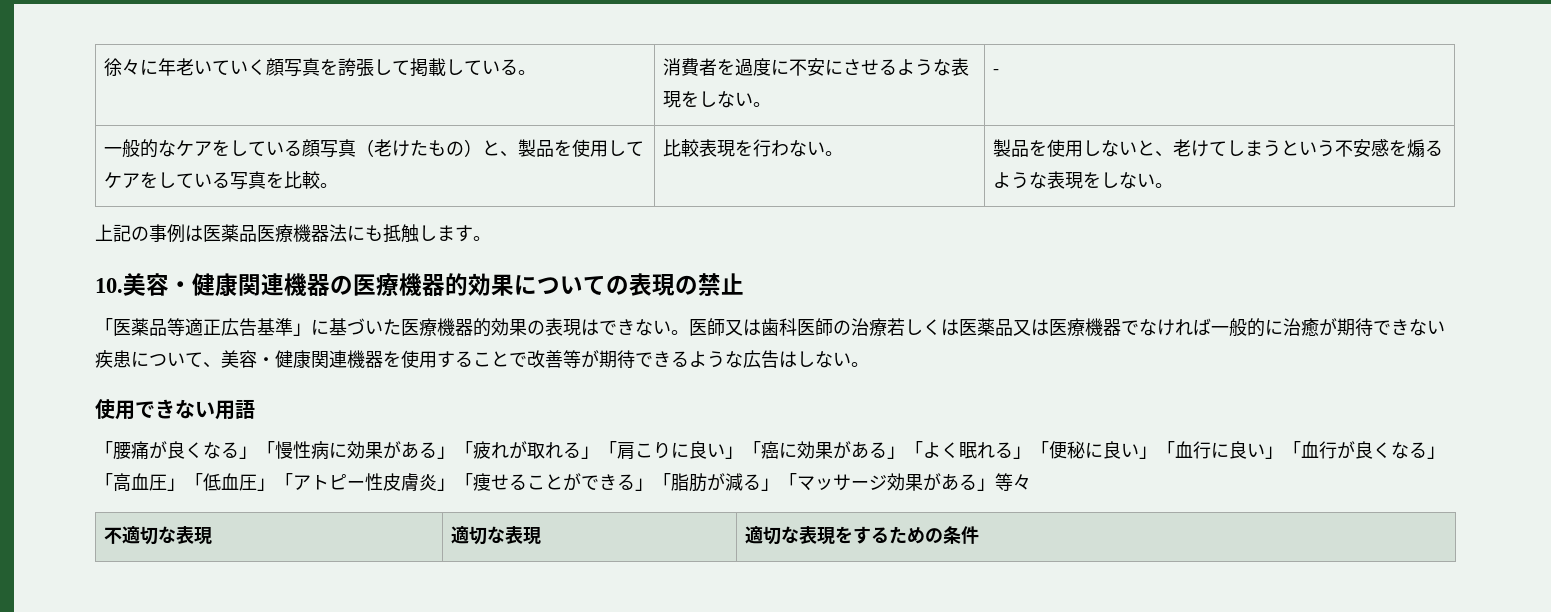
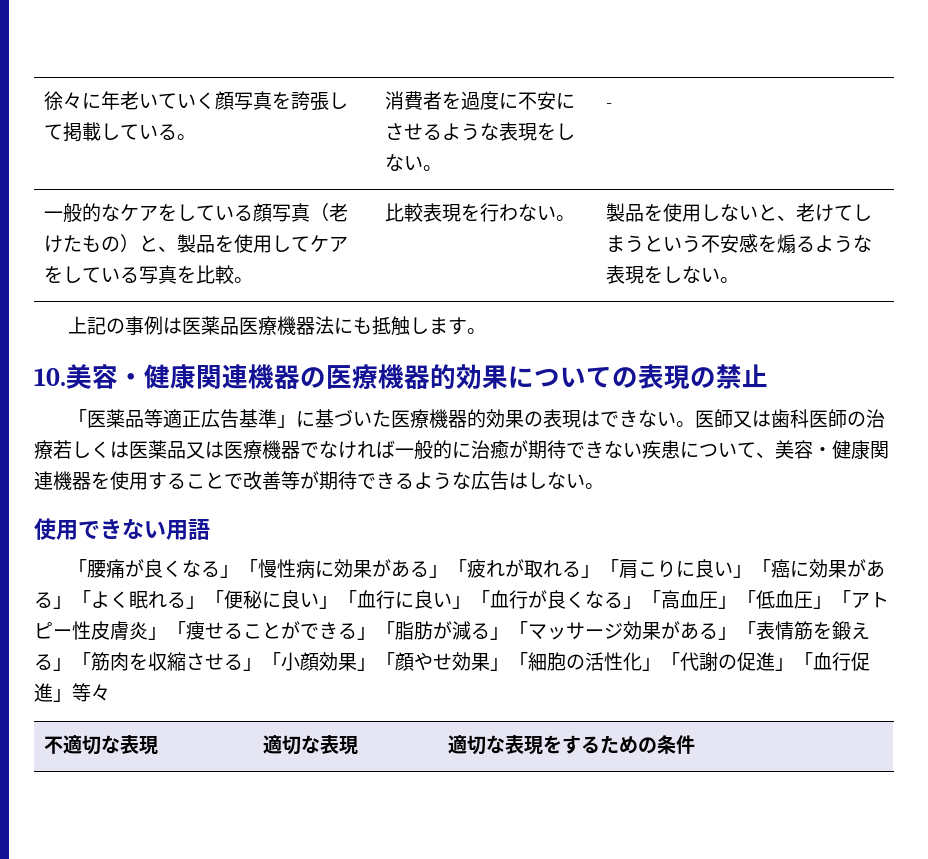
(995, 484) none -> [737,621,870,640] [34,652,870,671] [34,683,72,702] 「表情筋を鍛える」「筋肉を収縮させる」「小顔効果」「顔やせ効果」「細胞の活性化」「代謝の促進」「血行促進」

